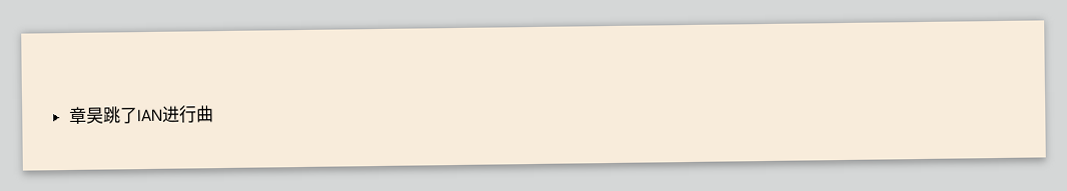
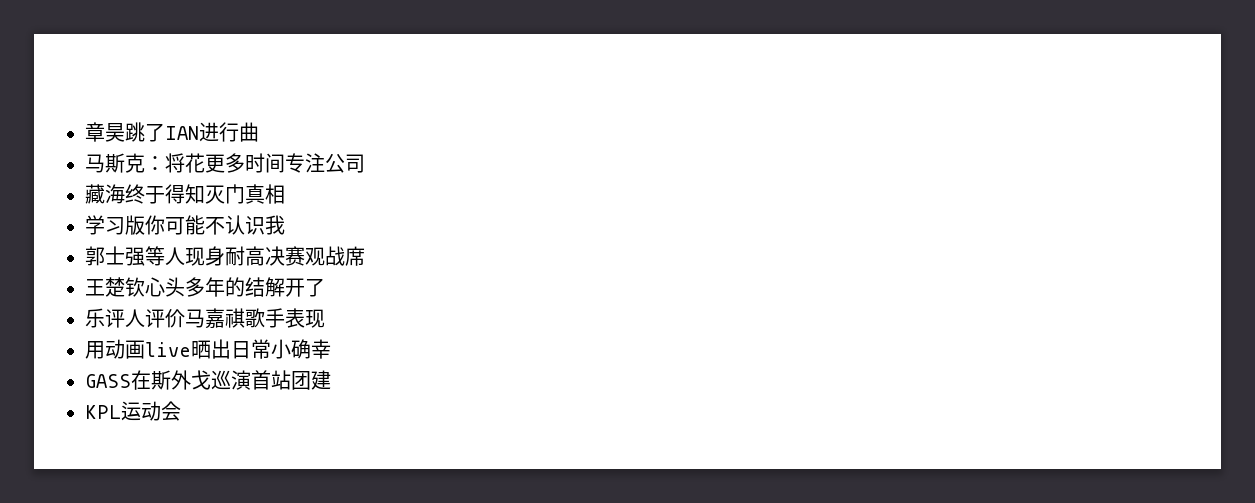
(214, 114) none -> [85,153,365,173] [85,184,285,204] [85,215,285,235] [85,246,365,266] [85,277,325,297] [85,308,325,329] [85,339,331,359] [85,370,331,390] [85,401,181,421] // 马斯克：将花更多时间专注公司 // 藏海终于得知灭门真相 // 学习版你可能不认识我 // 郭士强等人现身耐高决赛观战席 // 王楚钦心头多年的结解开了 // 乐评人评价马嘉祺歌手表现 // 用动画live晒出日常小确幸 // GASS在斯外戈巡演首站团建 // KPL运动会

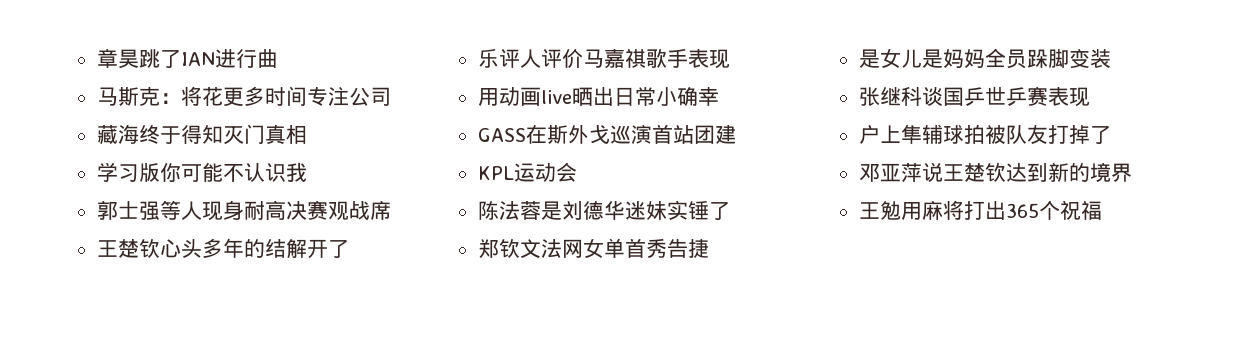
(181, 411) none -> [477,200,730,220] [477,238,709,259] [858,48,1111,69] [858,86,1090,107] [858,124,1111,145] [858,162,1132,183] [858,200,1102,220] // 陈法蓉是刘德华迷妹实锤了 // 郑钦文法网女单首秀告捷 // 是女儿是妈妈全员跺脚变装 // 张继科谈国乒世乒赛表现 // 户上隼辅球拍被队友打掉了 // 邓亚萍说王楚钦达到新的境界 // 王勉用麻将打出365个祝福

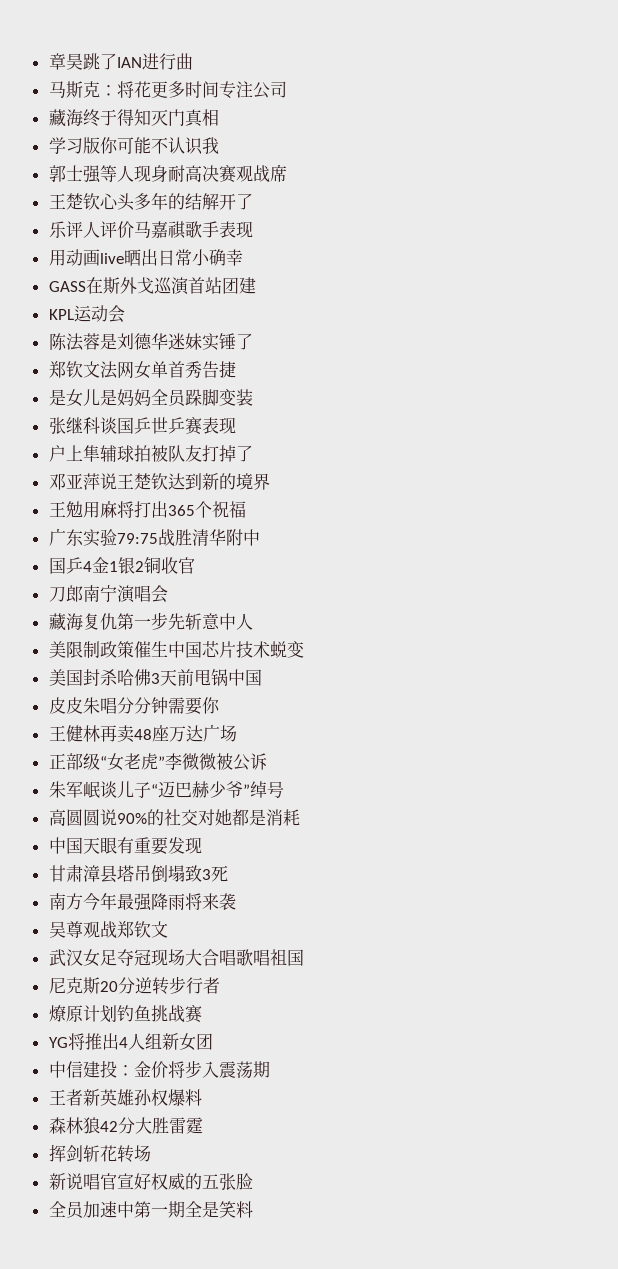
(1102, 210) none -> [48,528,260,547] [48,557,195,574] [48,585,168,603] [48,612,253,631] [48,641,304,658] [48,669,262,686] [48,697,220,715] [48,724,237,743] [48,753,267,771] [48,781,284,798] [48,809,300,826] [48,837,202,855] [48,864,228,883] [48,892,236,911] [48,921,168,939] [48,949,304,967] [48,976,220,995] [48,1005,202,1023] [48,1033,213,1051] [48,1060,270,1079] [48,1089,202,1106] [48,1117,203,1134] [48,1144,151,1163] [48,1173,253,1191] [48,1201,253,1219] // 广东实验79:75战胜清华附中 // 国乒4金1银2铜收官 // 刀郎南宁演唱会 // 藏海复仇第一步先斩意中人 // 美限制政策催生中国芯片技术蜕变 // 美国封杀哈佛3天前甩锅中国 // 皮皮朱唱分分钟需要你 // 王健林再卖48座万达广场 // 正部级“女老虎”李微微被公诉 // 朱军岷谈儿子“迈巴赫少爷”绰号 // 高圆圆说90%的社交对她都是消耗 // 中国天眼有重要发现 // 甘肃漳县塔吊倒塌致3死 // 南方今年最强降雨将来袭 // 吴尊观战郑钦文 // 武汉女足夺冠现场大合唱歌唱祖国 // 尼克斯20分逆转步行者 // 燎原计划钓鱼挑战赛 // YG将推出4人组新女团 // 中信建投：金价将步入震荡期 // 王者新英雄孙权爆料 // 森林狼42分大胜雷霆 // 挥剑斩花转场 // 新说唱官宣好权威的五张脸 // 全员加速中第一期全是笑料

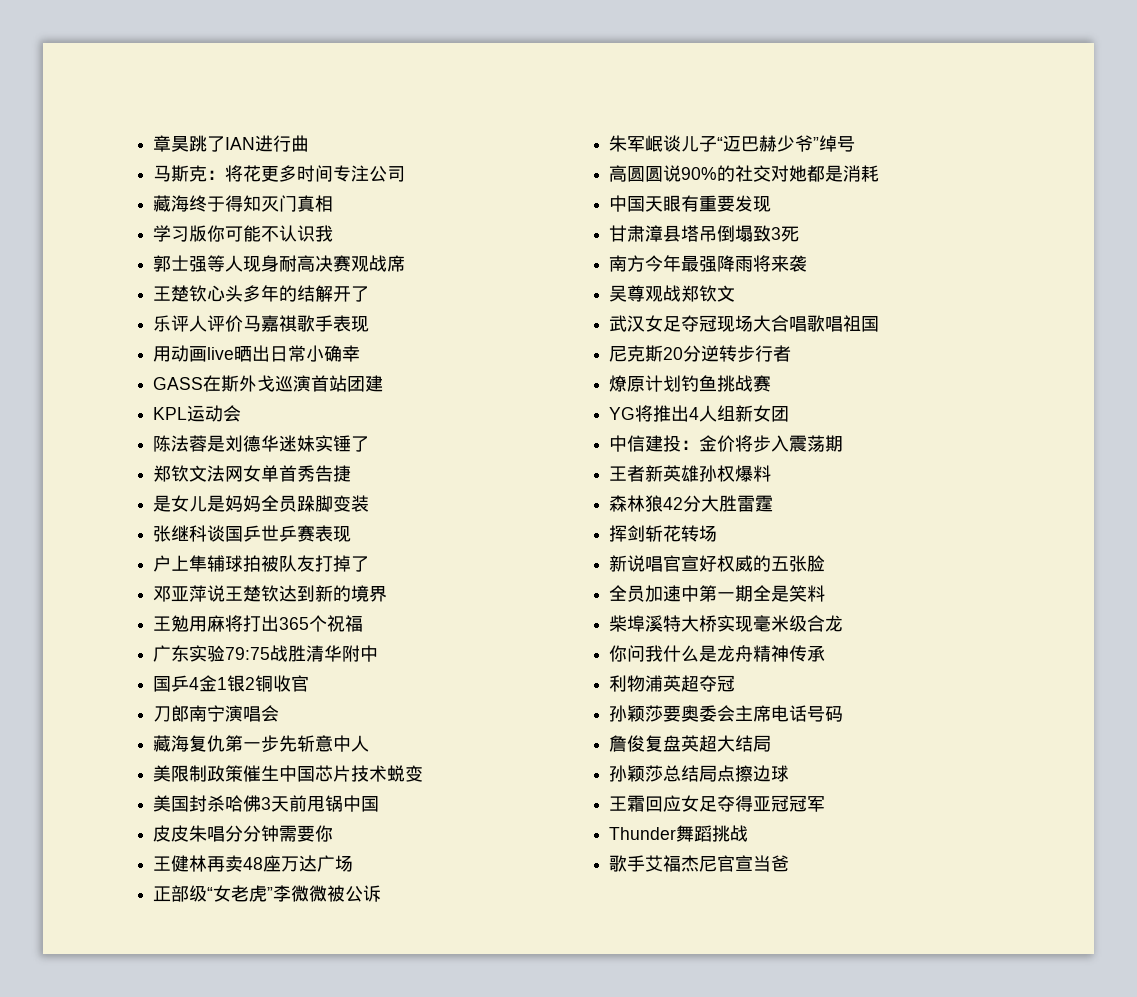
(253, 1209) none -> [609,615,844,632] [609,645,826,662] [609,675,736,692] [609,705,844,722] [609,735,772,752] [609,765,790,782] [609,795,826,812] [609,825,749,842] [609,855,790,872] // 柴埠溪特大桥实现毫米级合龙 // 你问我什么是龙舟精神传承 // 利物浦英超夺冠 // 孙颖莎要奥委会主席电话号码 // 詹俊复盘英超大结局 // 孙颖莎总结局点擦边球 // 王霜回应女足夺得亚冠冠军 // Thunder舞蹈挑战 // 歌手艾福杰尼官宣当爸

